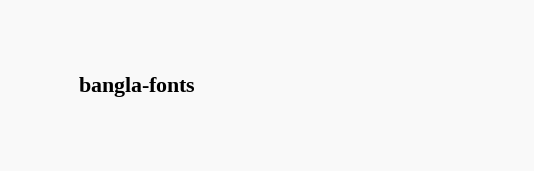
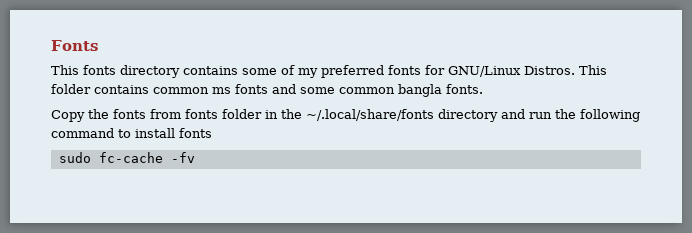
[79,77,195,97] bangla-fonts -> [51,40,98,51] [51,65,607,78] [51,84,483,97] [51,109,640,122] [51,128,212,138] [58,152,195,163] Fonts // This fonts directory contains some of my preferred fonts for GNU/Linux Distros. This folder contains common ms fonts and some common bangla fonts. // Copy the fonts from fonts folder in the ~/.local/share/fonts directory and run the following command to install fonts // sudo fc-cache -fv

